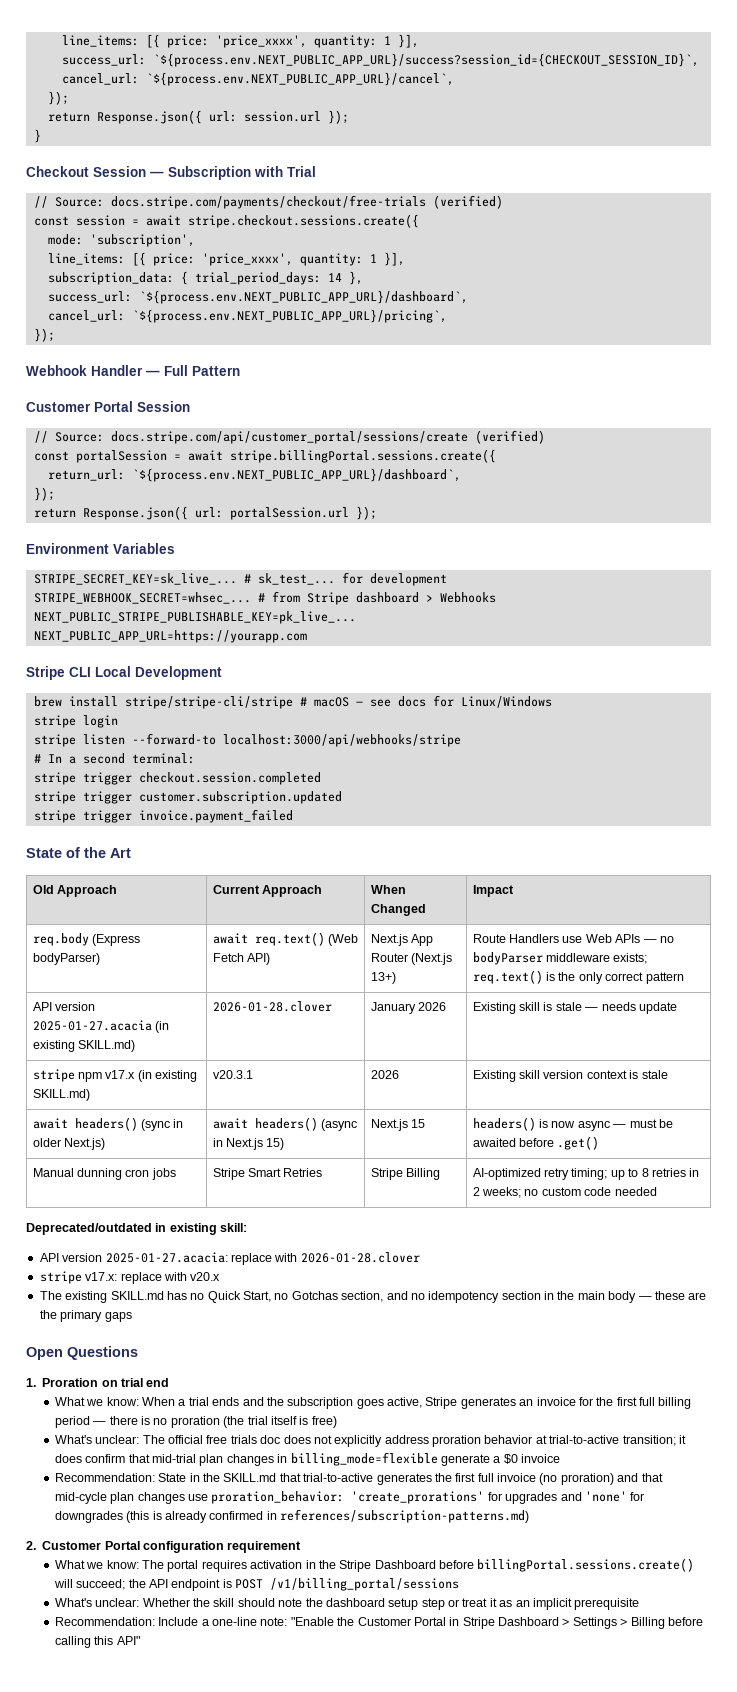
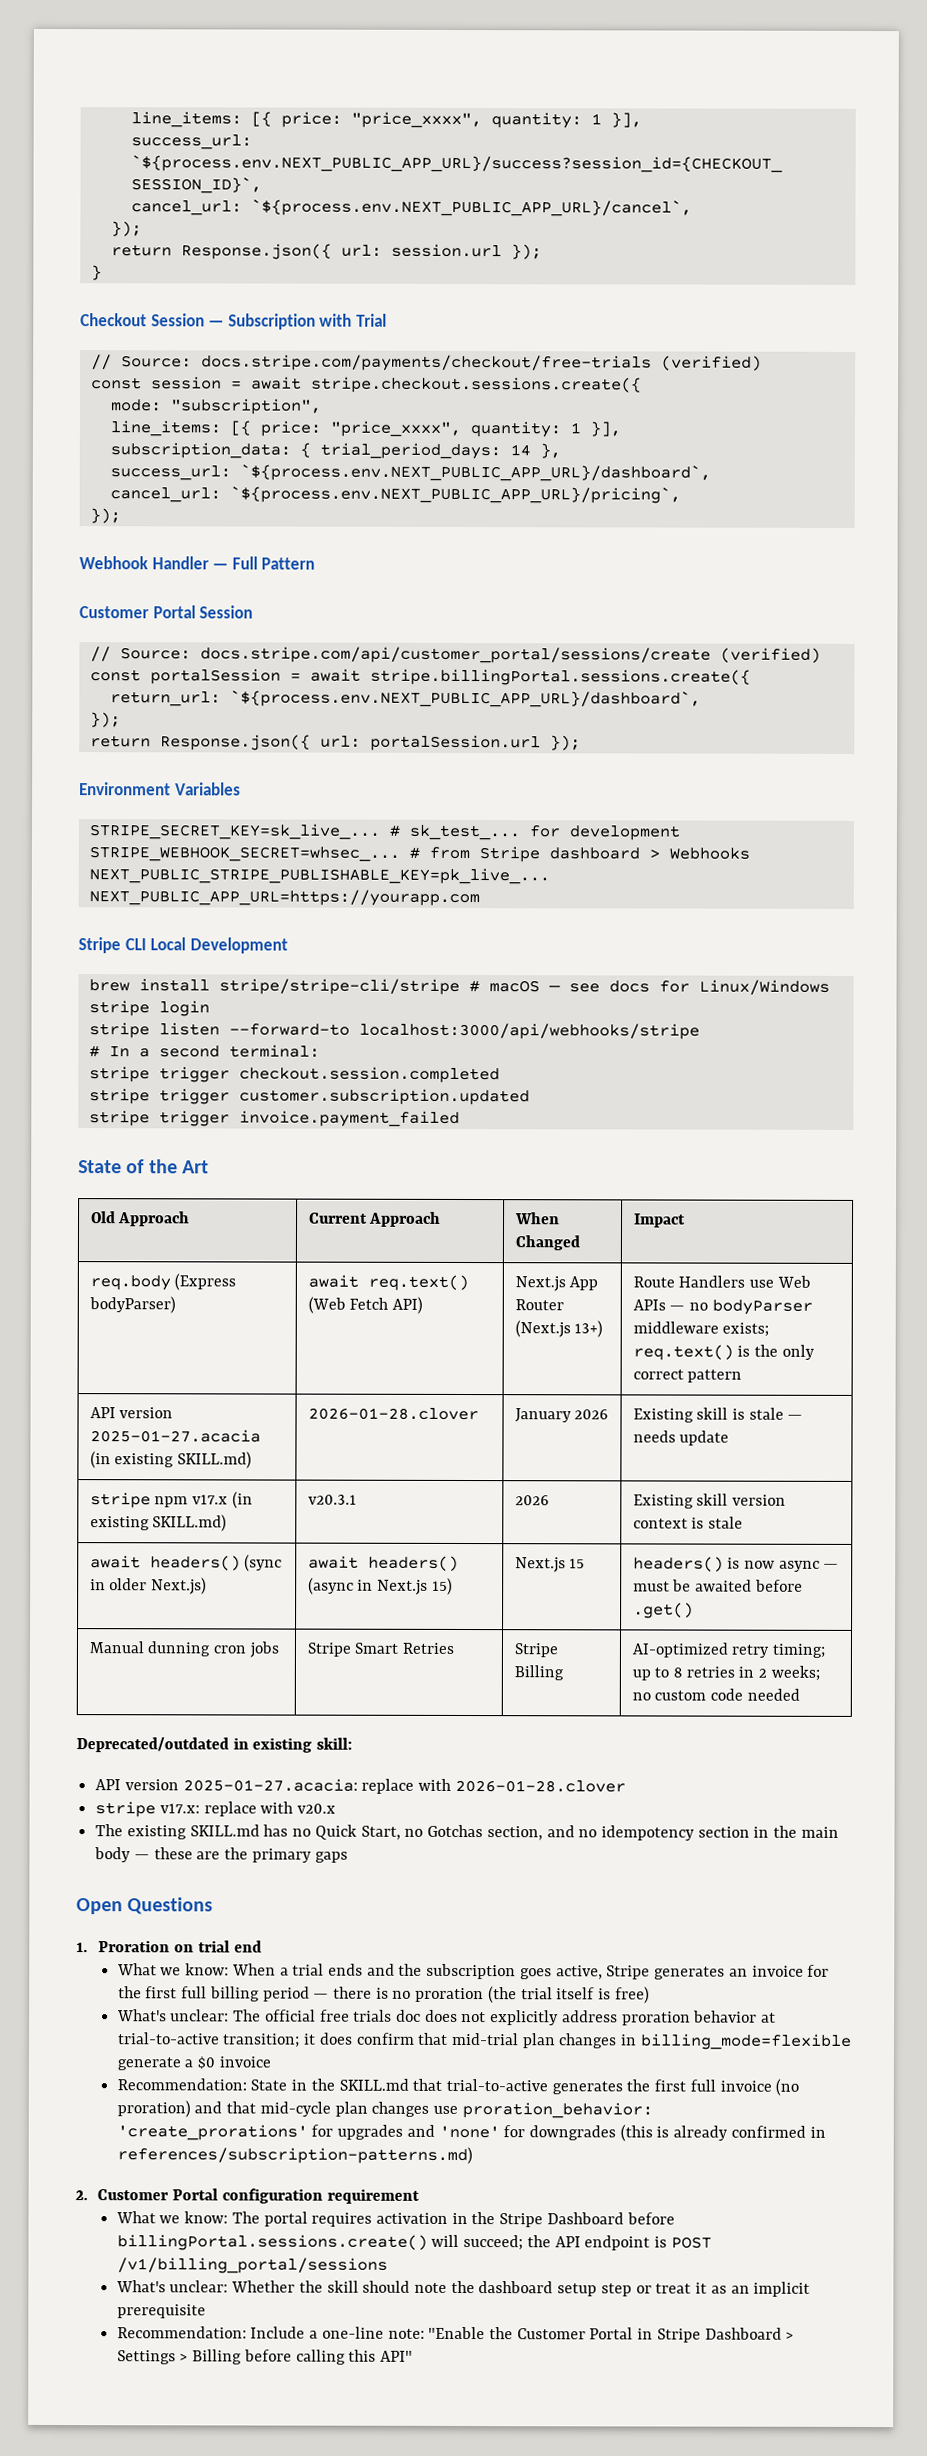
[61,34,307,48] line_items: [{ price: 'price_xxxx', -> [130,111,482,129] line_items: [{ price: "price_xxxx",
[89,234,195,247] [47,252,293,266] 'subscription', // line_items: [{ price: 'price_xxxx', -> [169,398,322,415] [109,420,461,437] "subscription", // line_items: [{ price: "price_xxxx",

